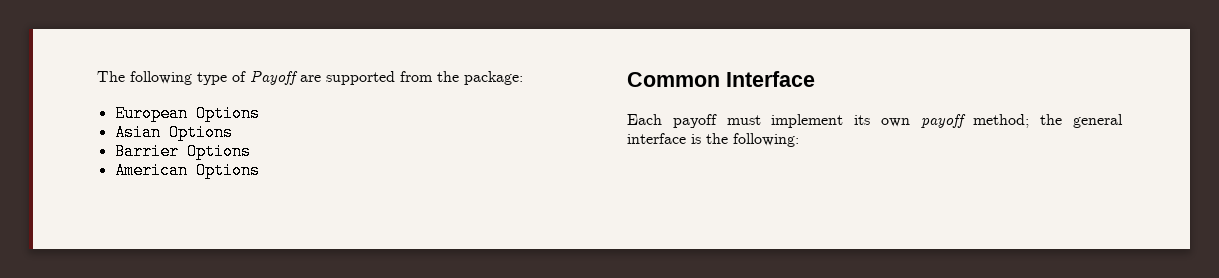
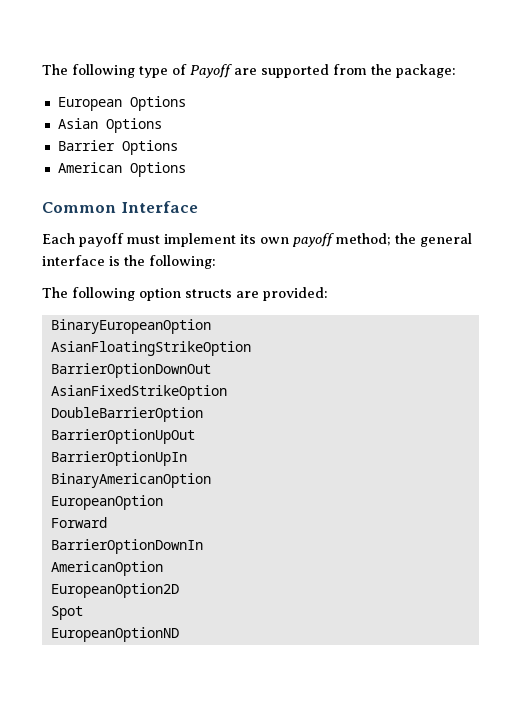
(799, 140) none -> [42,287,328,301] [50,319,211,334] [50,341,251,356] [50,363,211,378] [50,385,227,400] [50,407,203,422] [50,429,195,444] [50,451,187,466] [50,473,211,488] [50,495,163,510] [50,517,107,528] [50,539,203,554] [50,561,163,576] [50,583,179,598] [50,606,83,620] [50,627,179,642] // The following option structs are provided: // BinaryEuropeanOption // AsianFloatingStrikeOption // BarrierOptionDownOut // AsianFixedStrikeOption // DoubleBarrierOption // BarrierOptionUpOut // BarrierOptionUpIn // BinaryAmericanOption // EuropeanOption // Forward // BarrierOptionDownIn // AmericanOption // EuropeanOption2D // Spot // EuropeanOptionND

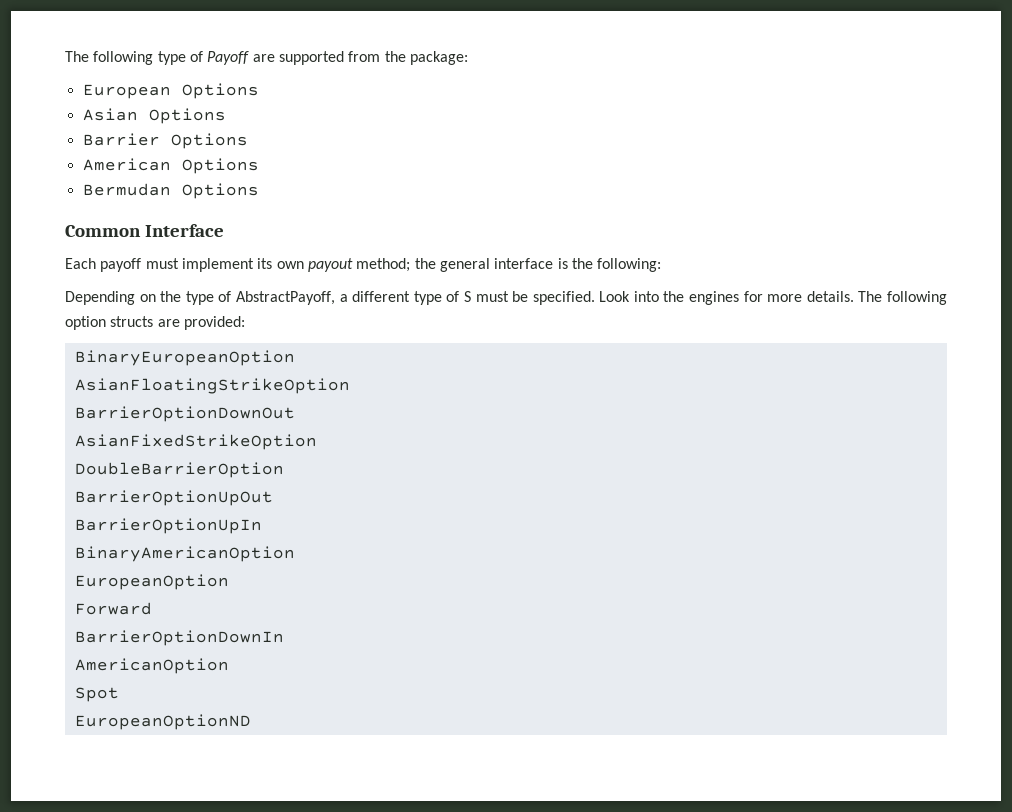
(186, 169) none -> [82,183,259,199] // Bermudan Options
[292,233,334,247] payoff -> [307,258,353,272] payout
(216, 262) none -> [65,291,854,305] Depending on the type of AbstractPayoff, a different type of S must be specified. Look into the engines for more details.
[50,583,179,598] // EuropeanOption2D -> (229, 666) none

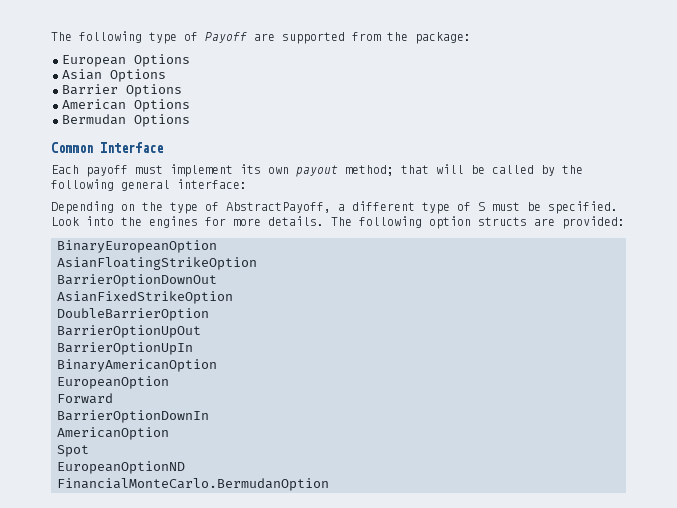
[414,258,662,272] the general interface is the following: -> [401,164,583,176] [51,179,247,191] that will be called by the following general interface:
(251, 722) none -> [57,478,329,491] // FinancialMonteCarlo.BermudanOption

